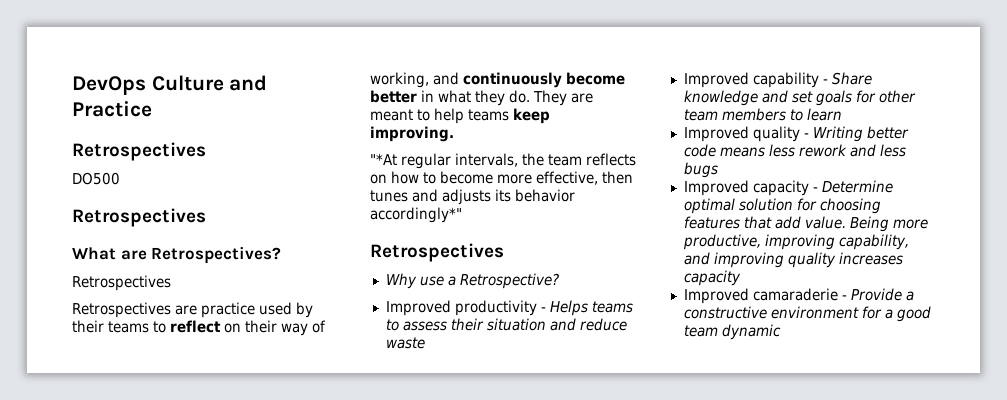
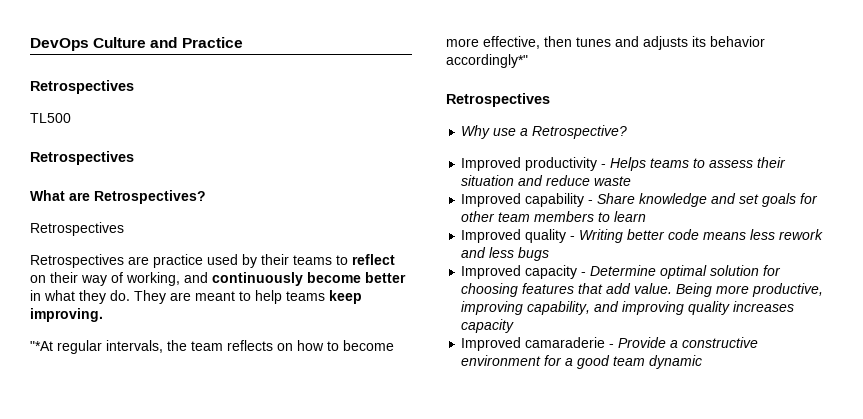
[72,172,120,185] DO500 -> [30,113,71,123] TL500

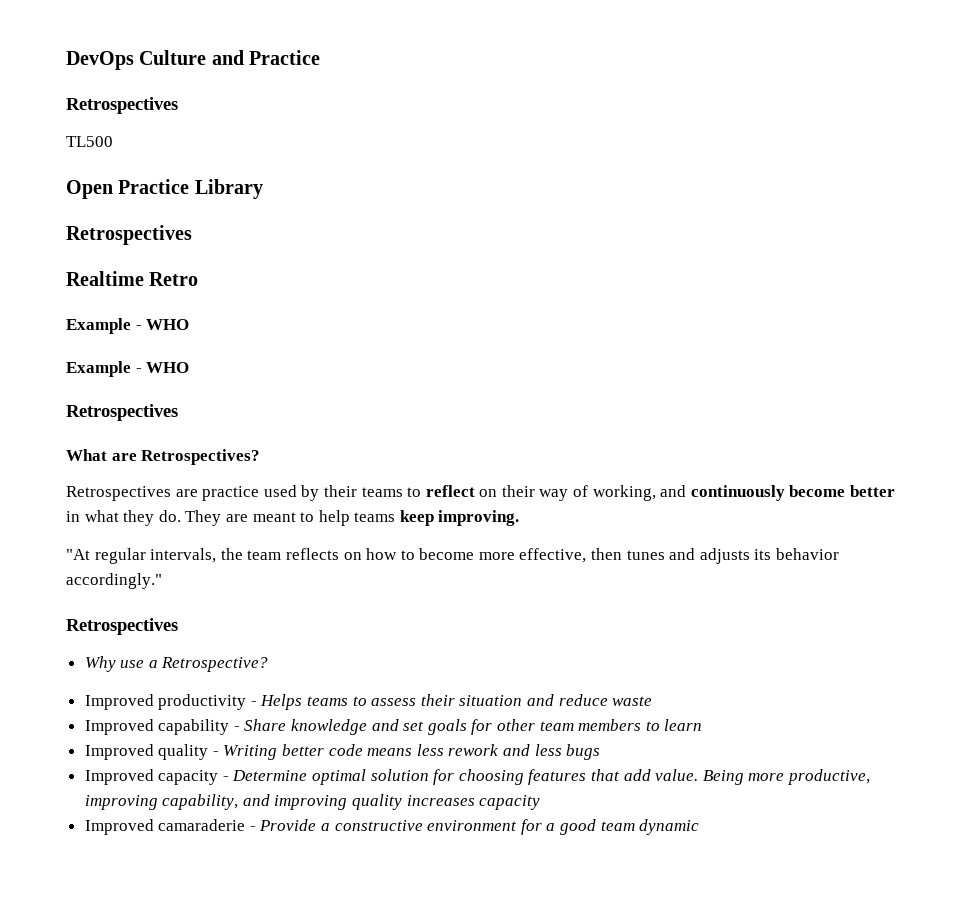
(71, 118) none -> [66,179,263,199] [66,225,192,245] [66,271,199,286] [66,318,190,334] [66,361,190,377] // Open Practice Library // Retrospectives // Realtime Retro // Example - WHO // Example - WHO
[30,254,124,268] // Retrospectives -> (171, 493) none
[30,341,53,351] "*At -> [66,549,90,560] "At
[446,54,528,68] accordingly*" -> [66,573,162,589] accordingly."

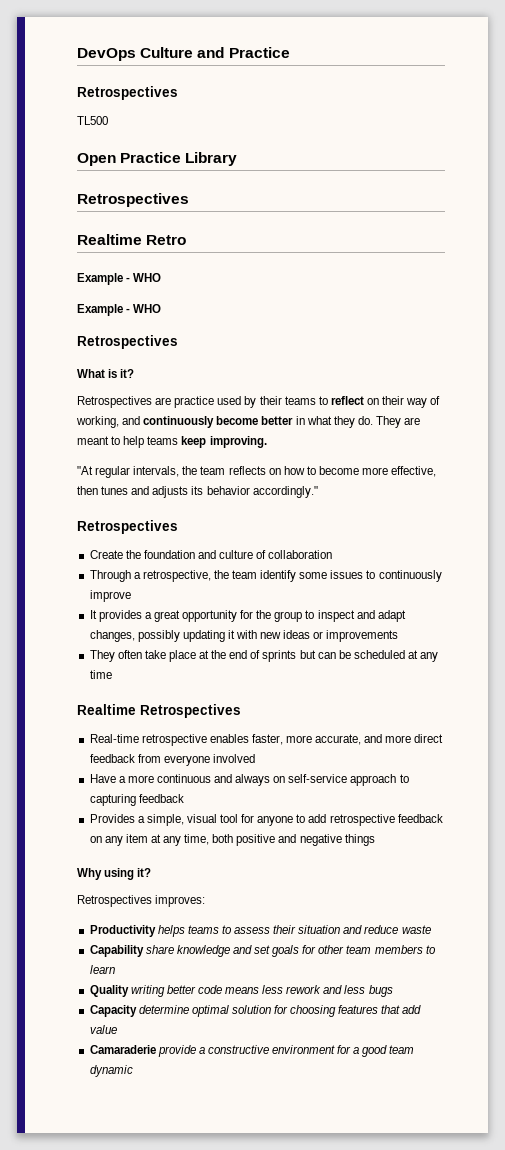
[111,449,261,465] are Retrospectives? -> [108,369,135,378] is it?
[84,656,269,672] [84,694,303,710] Why use a Retrospective? // Improved productivity - Helps -> [89,550,333,559] [89,570,442,582] [89,590,131,602] [89,610,406,622] [89,630,399,642] [89,650,439,662] [89,670,112,679] [77,704,241,718] [89,734,444,746] [89,754,255,766] [89,774,409,786] [89,794,184,806] [89,814,443,826] [89,834,375,846] [77,868,152,880] [77,895,206,907] [89,925,185,937] Create the foundation and culture of collaboration // Through a retrospective, the team identify some issues to continuously improve // It provides a great opportunity for the group to inspect and adapt changes, possibly updating it with new ideas or improvements // They often take place at the end of sprints but can be scheduled at any time // Realtime Retrospectives // Real-time retrospective enables faster, more accurate, and more direct feedback from everyone involved // Have a more continuous and always on self-service approach to capturing feedback // Provides a simple, visual tool for anyone to add retrospective feedback on any item at any time, both positive and negative things // Why using it? // Retrospectives improves: // Productivity helps
[84,719,287,735] Improved capability - Share -> [89,945,174,957] Capability share
[84,744,278,760] Improved quality - Writing -> [89,985,165,997] Quality writing
[84,769,308,785] Improved capacity - Determine -> [89,1005,189,1017] Capacity determine
[655,769,870,785] [84,794,541,810] [84,819,317,835] value. Being more productive, improving capability, and improving quality increases capacity // Improved camaraderie - Provide -> [89,1025,117,1034] [89,1045,196,1057] value // Camaraderie provide

